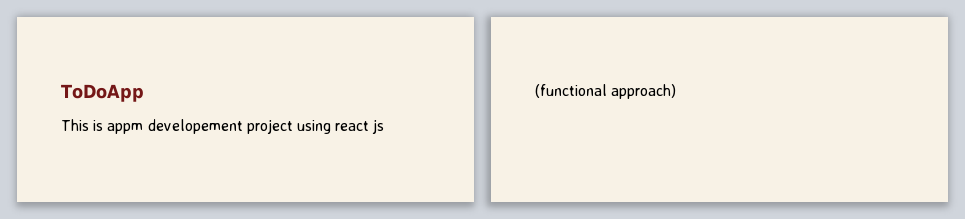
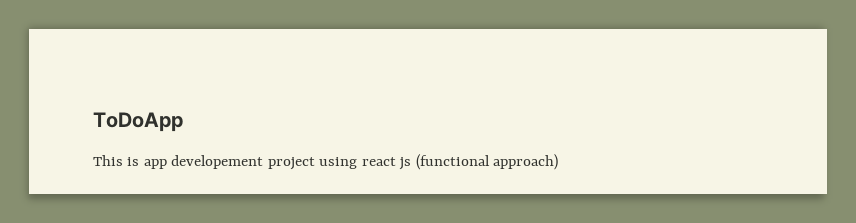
[107,123,144,134] appm -> [143,159,167,169] app

